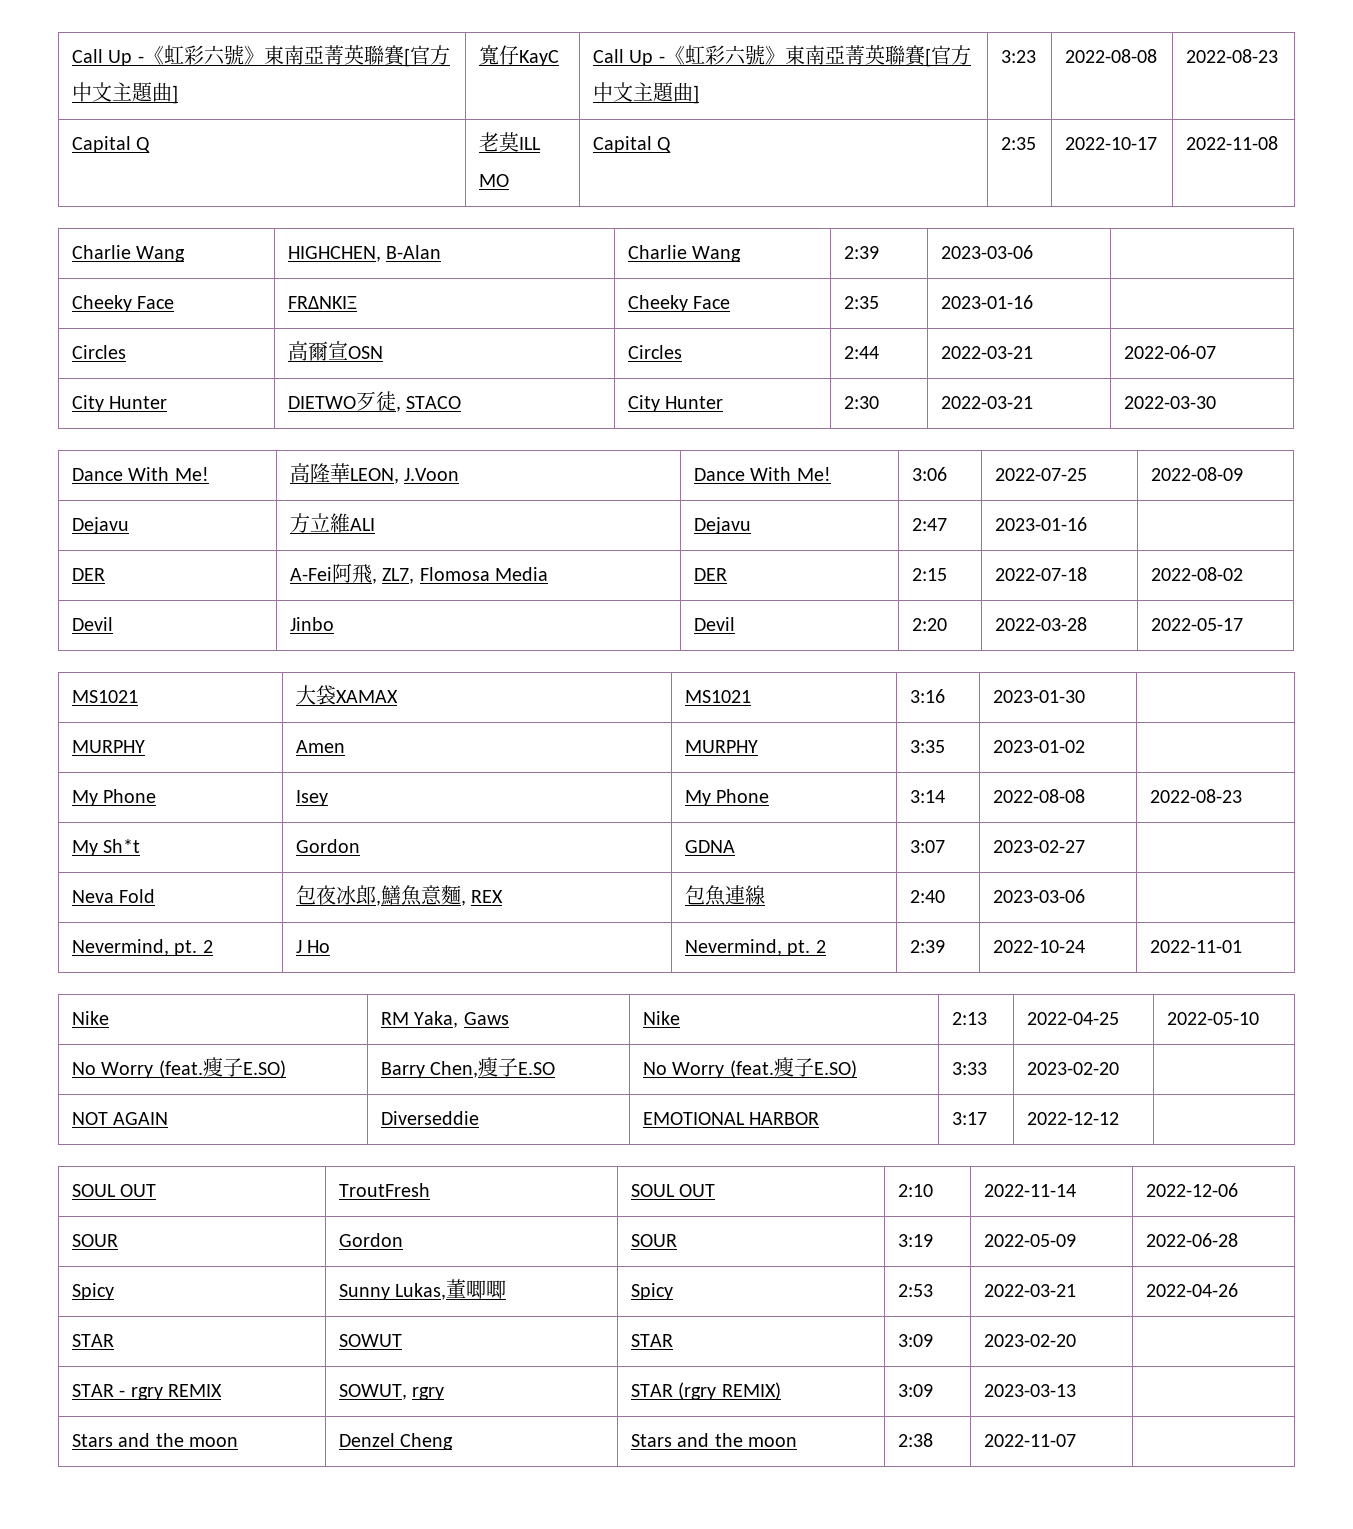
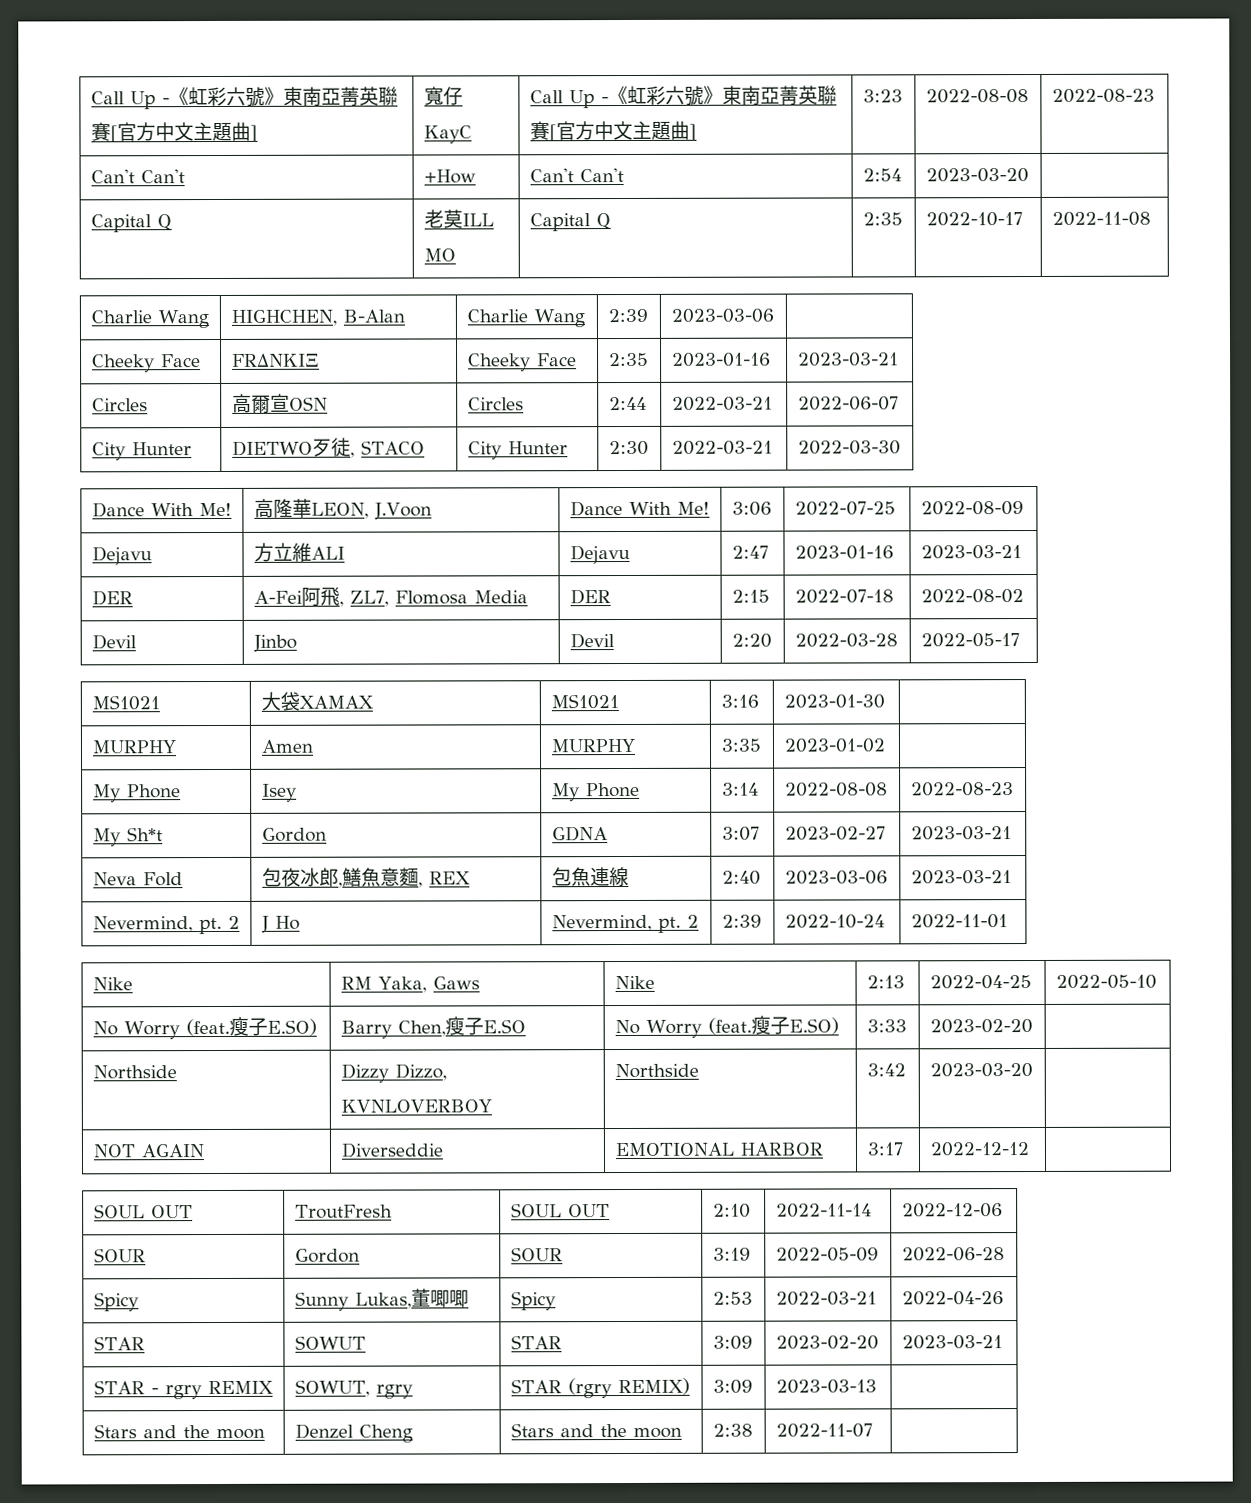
(1279, 56) none -> [90,169,185,184] [423,169,476,184] [529,168,624,183] [862,168,902,182] [925,168,1029,183] // Can't Can't | +How | Can't Can't | 2:54 | 2023-03-20 |
(1034, 302) none -> [797,352,899,367] 2023-03-21
(1088, 524) none -> [920,545,1022,560] 2023-03-21
(1086, 846) none -> [910,826,1012,841] 2023-03-21
(1086, 896) none -> [910,870,1012,885] 2023-03-21
(1120, 1068) none -> [92,1065,177,1080] [340,1063,447,1083] [340,1099,492,1113] [614,1063,699,1079] [866,1063,906,1077] [929,1063,1033,1078] // Northside | Dizzy Dizzo, KVNLOVERBOY | Northside | 3:42 | 2023-03-20 |
(1077, 1340) none -> [901,1335,1003,1350] 2023-03-21

